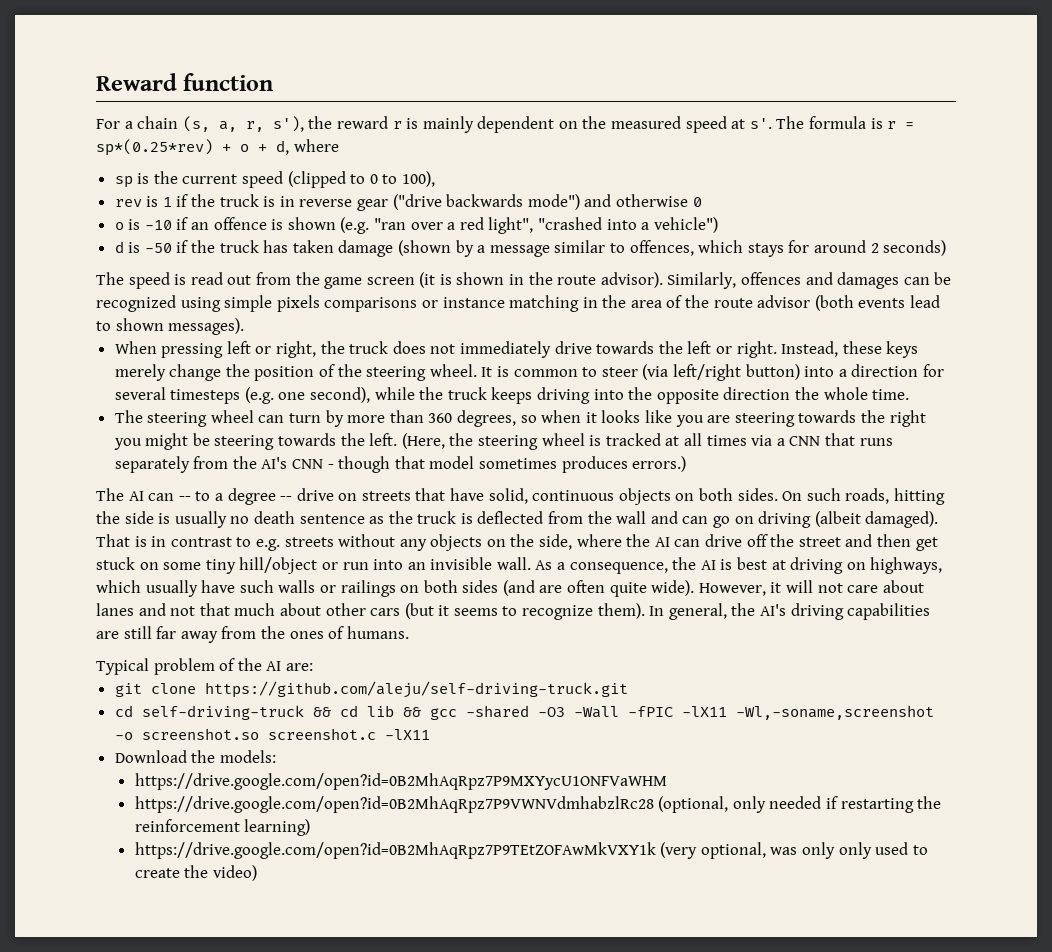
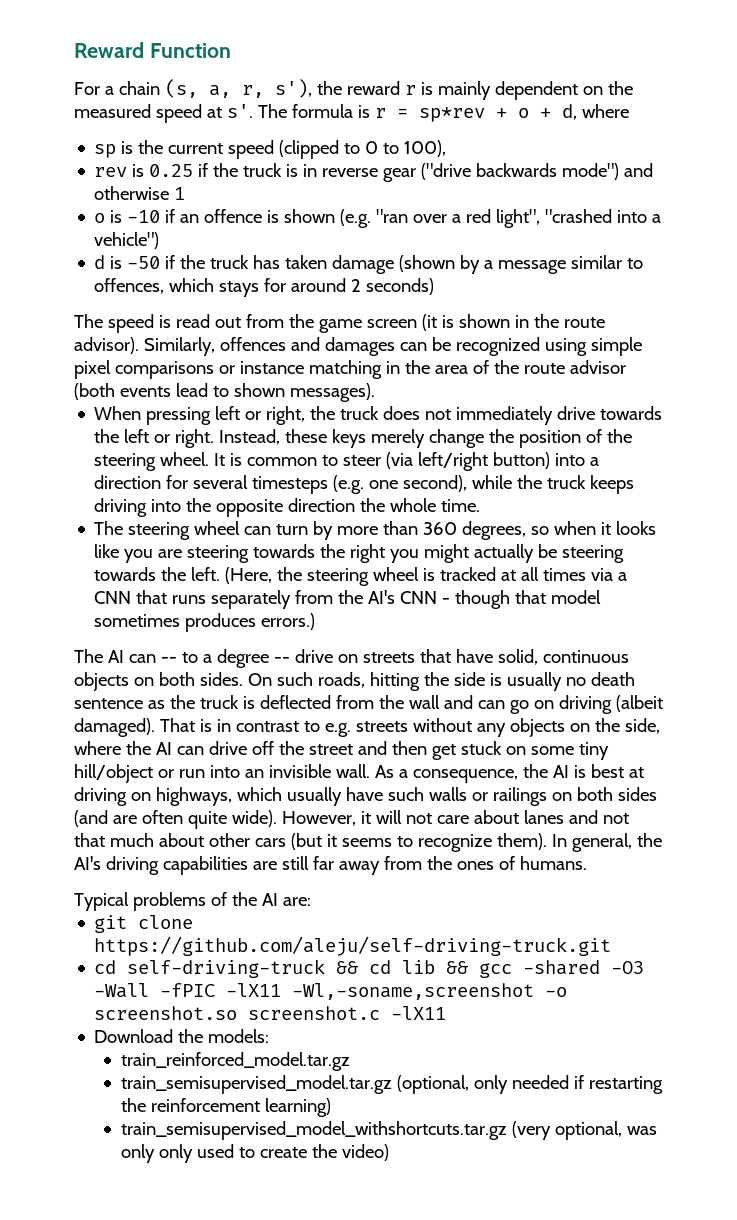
[183,73,274,91] function -> [149,43,231,58] Function
[96,139,213,156] sp*(0.25*rev) -> [418,107,485,122] sp*rev
[162,197,172,207] 1 -> [149,164,194,177] 0.25
[692,197,702,207] 0 -> [174,187,186,200] 1
[276,295,320,312] pixels -> [74,360,111,379] pixel
(189, 441) none -> [474,544,535,563] actually
[153,658,215,675] problem -> [132,892,206,911] problems
[134,773,667,790] [134,796,654,813] https://drive.google.com/open?id=0B2MhAqRpz7P9MXYycU1ONFVaWHM // https://drive.google.com/open?id=0B2MhAqRpz7P9VWNVdmhabzlRc28 -> [120,1052,350,1071] [120,1075,392,1094] train_reinforced_model.tar.gz // train_semisupervised_model.tar.gz
[134,842,656,859] https://drive.google.com/open?id=0B2MhAqRpz7P9TEtZOFAwMkVXY1k -> [120,1121,507,1140] train_semisupervised_model_withshortcuts.tar.gz

